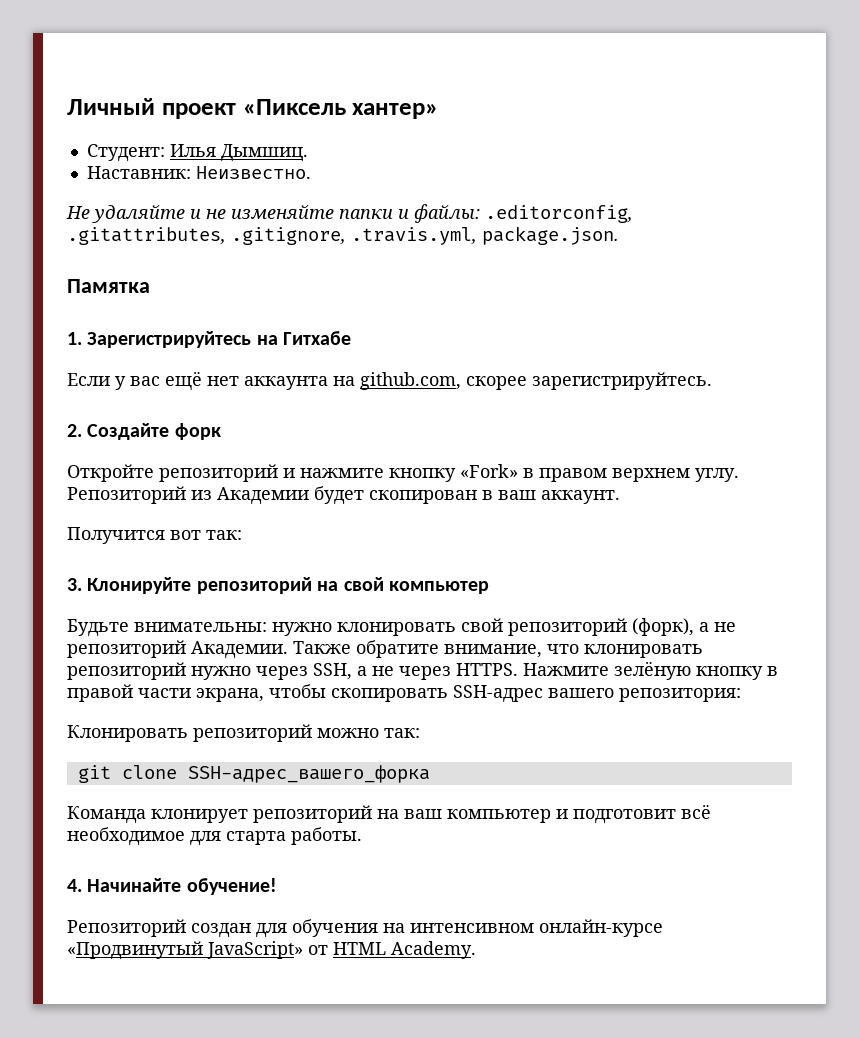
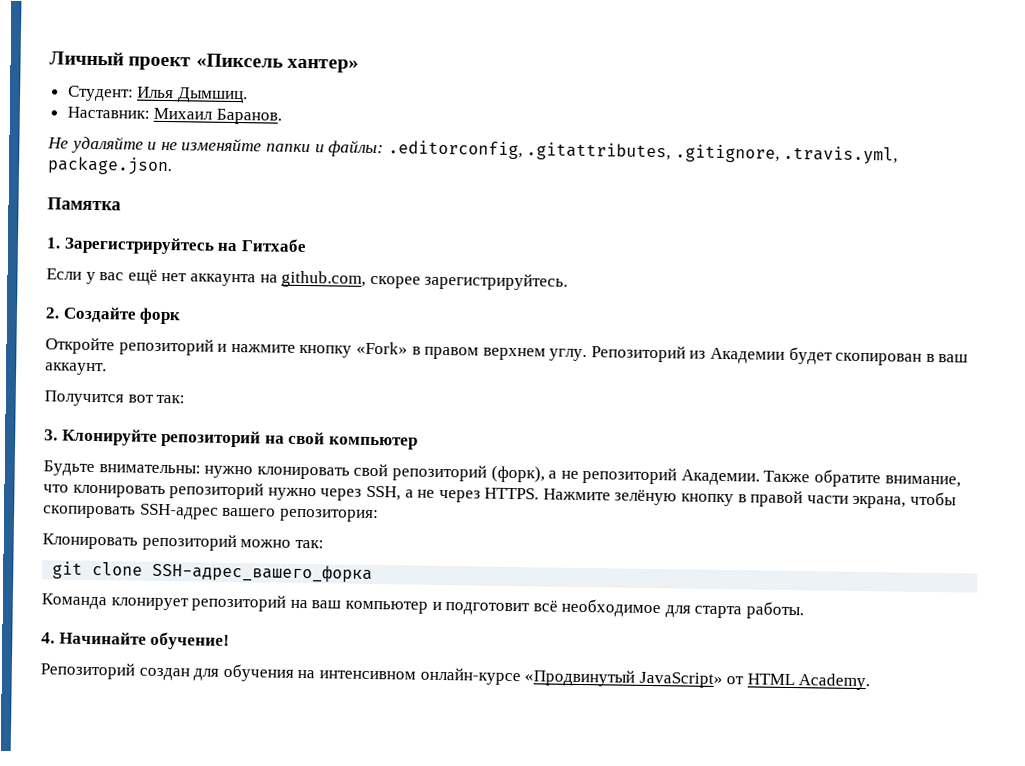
[195,166,311,179] Неизвестно. -> [153,107,282,125] Михаил Баранов.

